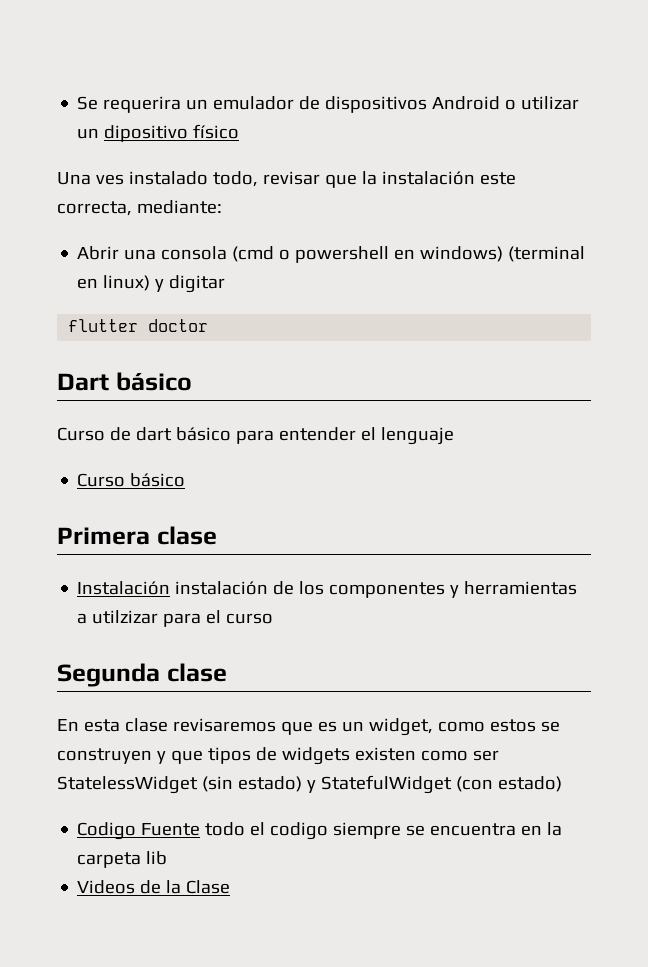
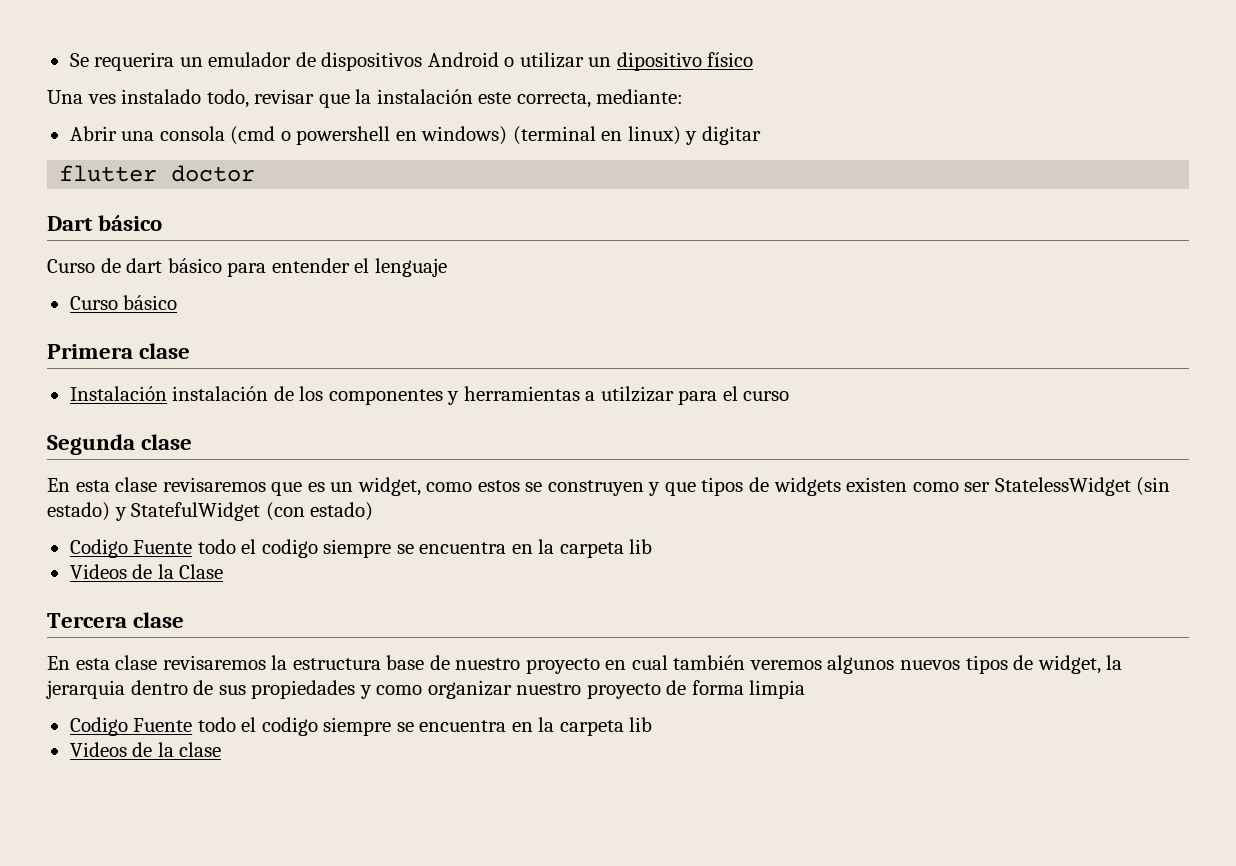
(231, 887) none -> [47,612,185,628] [47,655,1123,674] [46,680,806,699] [69,717,653,736] [69,742,222,757] // Tercera clase // En esta clase revisaremos la estructura base de nuestro proyecto en cual también veremos algunos nuevos tipos de widget, la jerarquia dentro de sus propiedades y como organizar nuestro proyecto de forma limpia // Codigo Fuente todo el codigo siempre se encuentra en la carpeta lib // Videos de la clase

